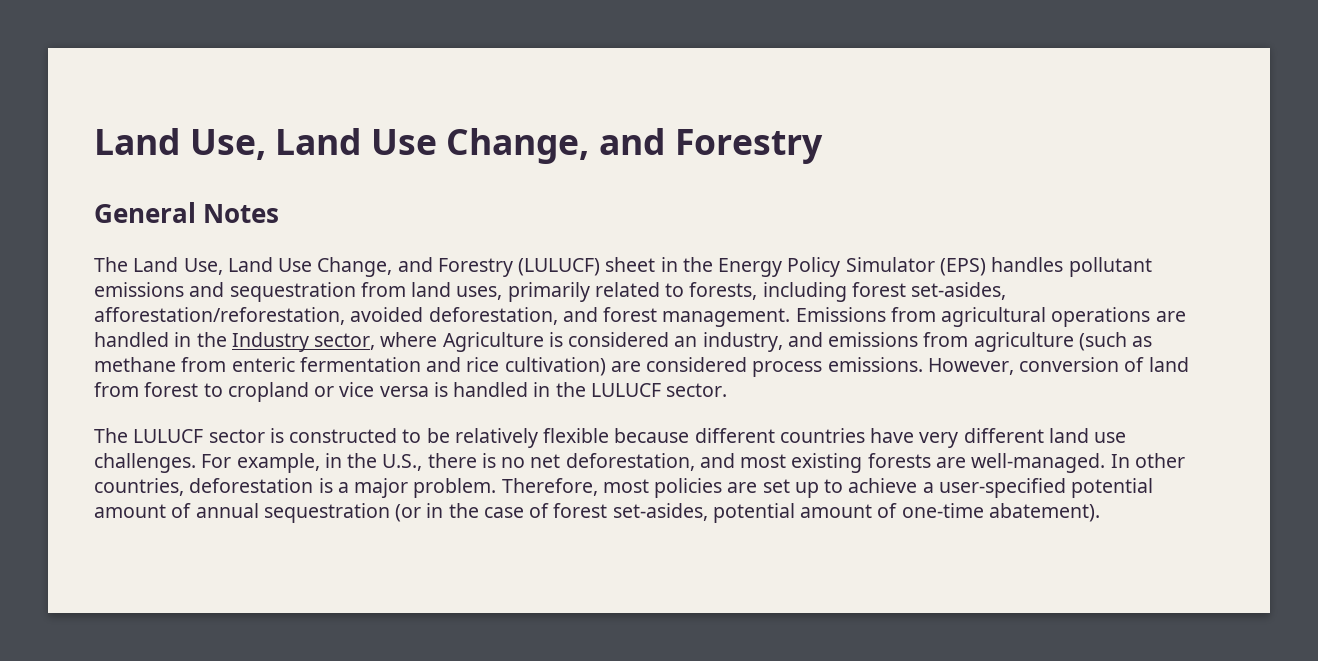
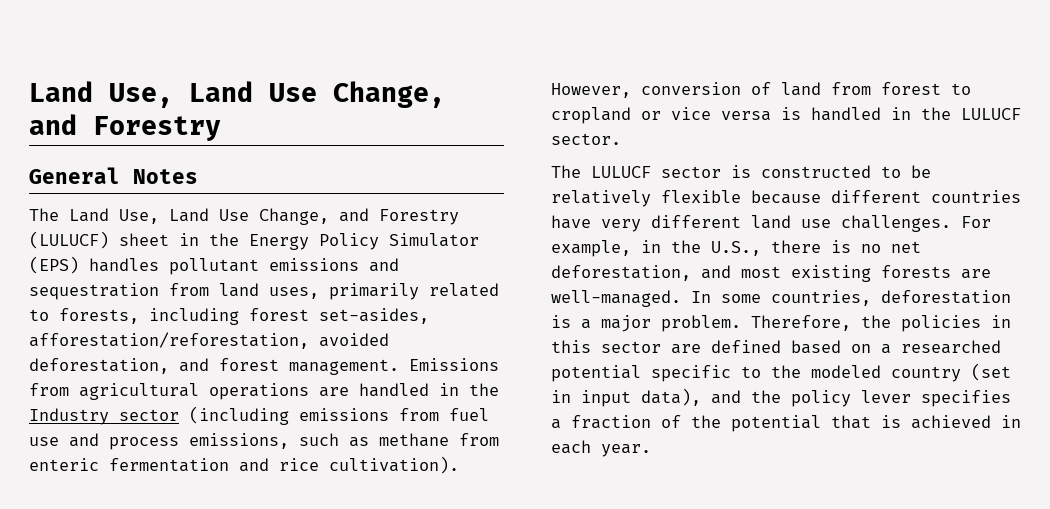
[314,332,1127,352] sector, where Agriculture is considered an industry, and emissions from agriculture (such -> [119,406,489,425] [29,433,339,450] sector (including emissions from fuel use and process emissions, such
[504,357,923,377] cultivation) are considered process emissions. -> [329,456,459,474] cultivation).
[1134,453,1185,468] other -> [721,294,761,303] some
[602,478,1154,498] [94,503,1100,523] most policies are set up to achieve a user-specified potential amount of annual sequestration (or in the case of forest set-asides, potential amount of one-time abatement). -> [861,315,1011,332] [551,340,1001,354] [551,363,1011,382] [551,388,1011,407] [551,415,1021,432] [551,440,651,457] the policies in this sector are defined based on a researched potential specific to the modeled country (set in input data), and the policy lever specifies a fraction of the potential that is achieved in each year.

